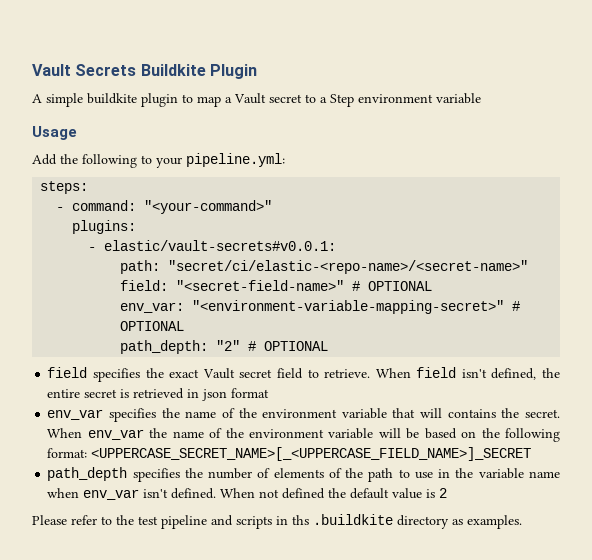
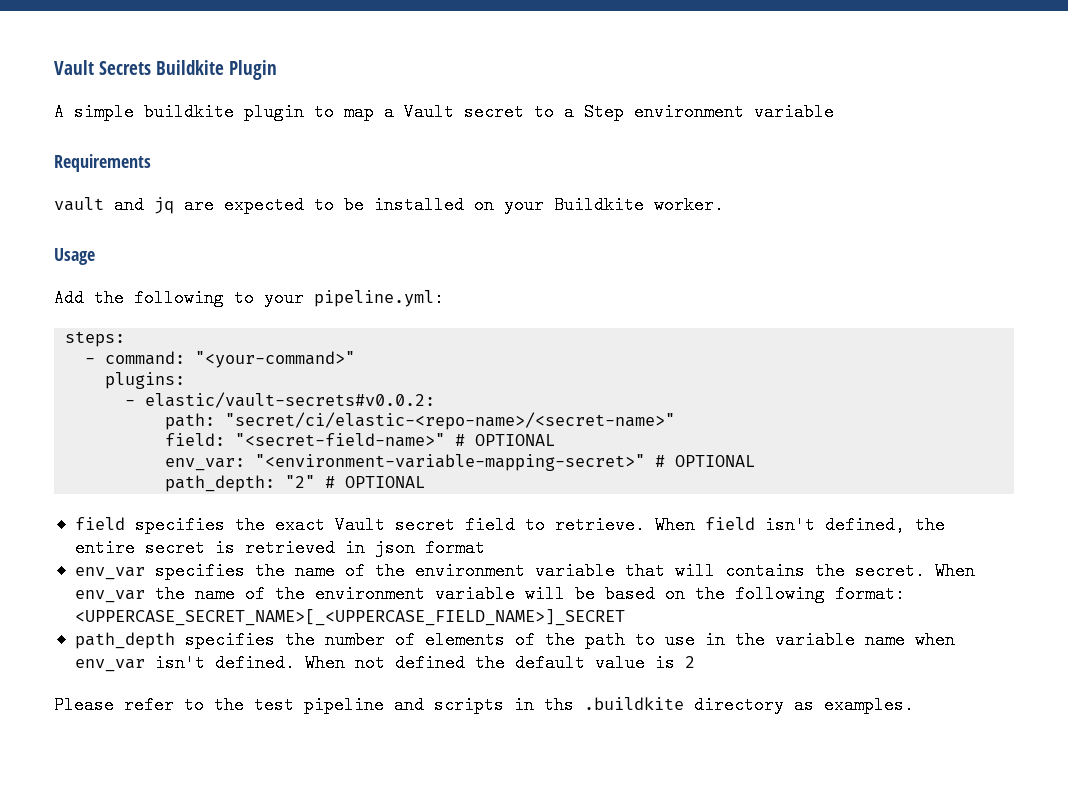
(481, 98) none -> [54,154,151,172] [54,196,724,214] // Requirements // vault and jq are expected to be installed on your Buildkite worker.
[104,240,337,251] elastic/vault-secrets#v0.0.1: -> [145,392,436,408] elastic/vault-secrets#v0.0.2:

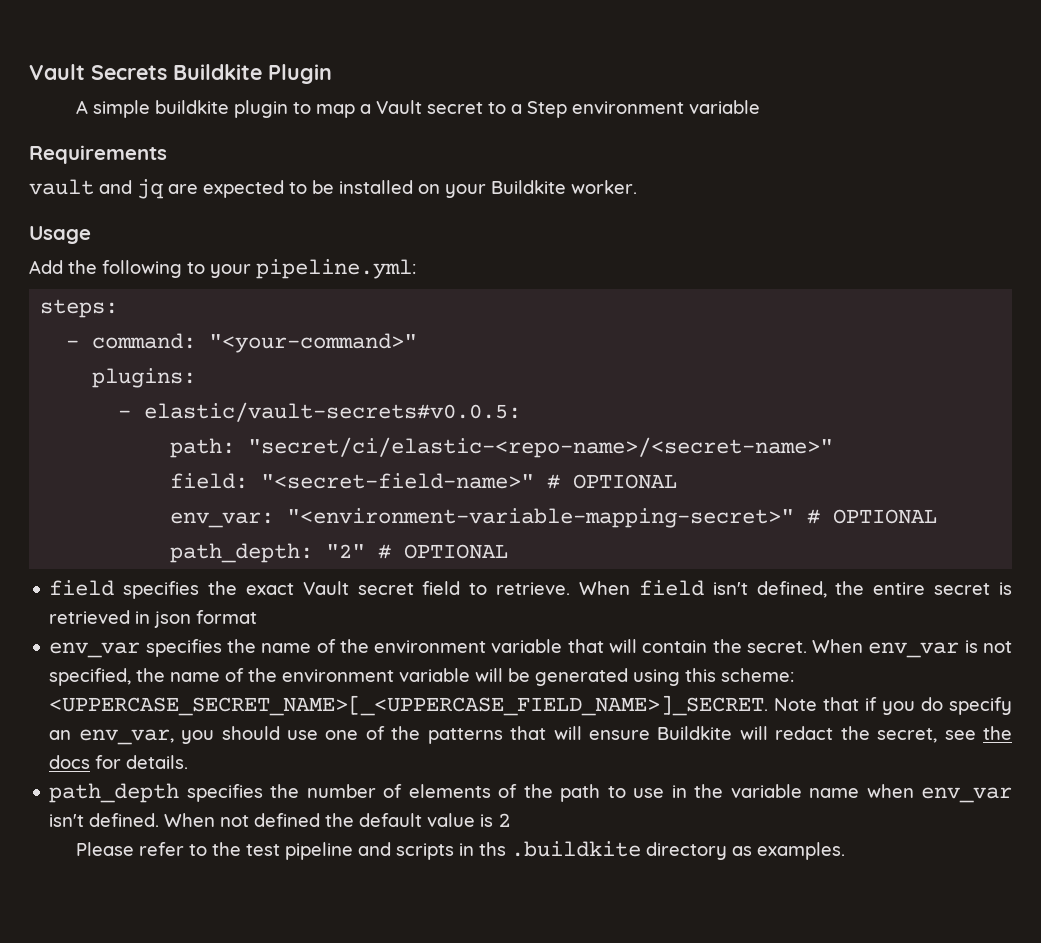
[145,392,436,408] elastic/vault-secrets#v0.0.2: -> [144,402,522,422] elastic/vault-secrets#v0.0.5:
[724,562,805,580] contains -> [642,640,708,653] contain
(145, 596) none -> [964,640,1012,653] [49,668,132,686] is not specified,
[604,585,905,603] [74,609,625,626] based on the following format: <UPPERCASE_SECRET_NAME>[_<UPPERCASE_FIELD_NAME>]_SECRET -> [535,668,795,686] [49,695,1012,716] [49,726,1012,745] [49,755,189,769] generated using this scheme: <UPPERCASE_SECRET_NAME>[_<UPPERCASE_FIELD_NAME>]_SECRET. Note that if you do specify an env_var, you should use one of the patterns that will ensure Buildkite will redact the secret, see the docs for details.

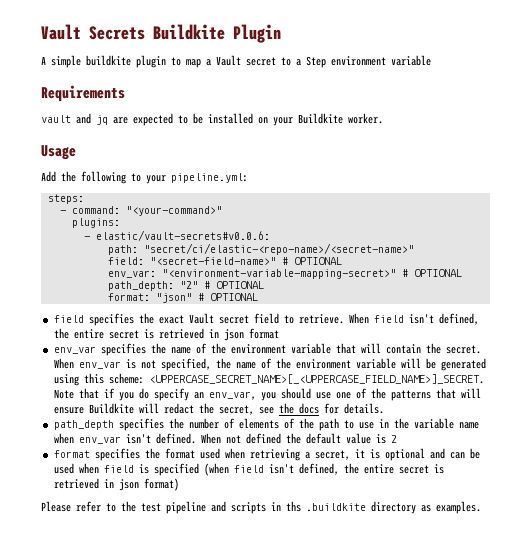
[144,402,522,422] elastic/vault-secrets#v0.0.5: -> [95,230,270,241] elastic/vault-secrets#v0.0.6:
(509, 551) none -> [107,293,258,303] // format: "json" # OPTIONAL
(512, 820) none -> [53,448,480,461] [53,463,444,476] [53,478,179,491] // format specifies the format used when retrieving a secret, it is optional and can be used when field is specified (when field isn't defined, the entire secret is retrieved in json format)

